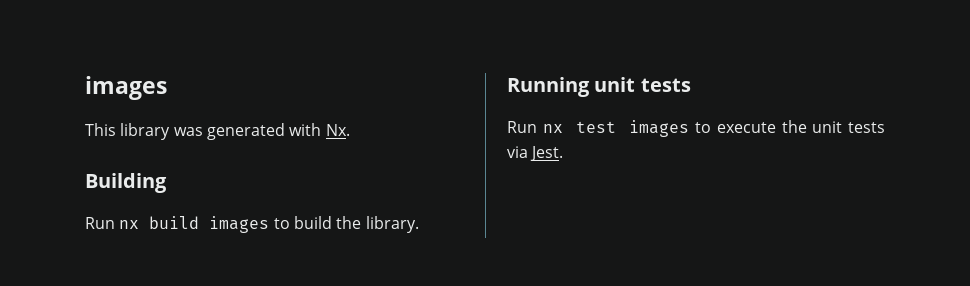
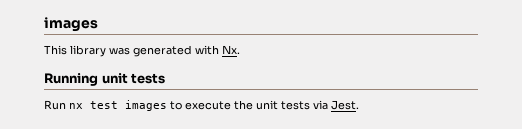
[85,173,167,193] [85,216,419,233] // Building // Run nx build images to build the library. -> (240, 49) none

